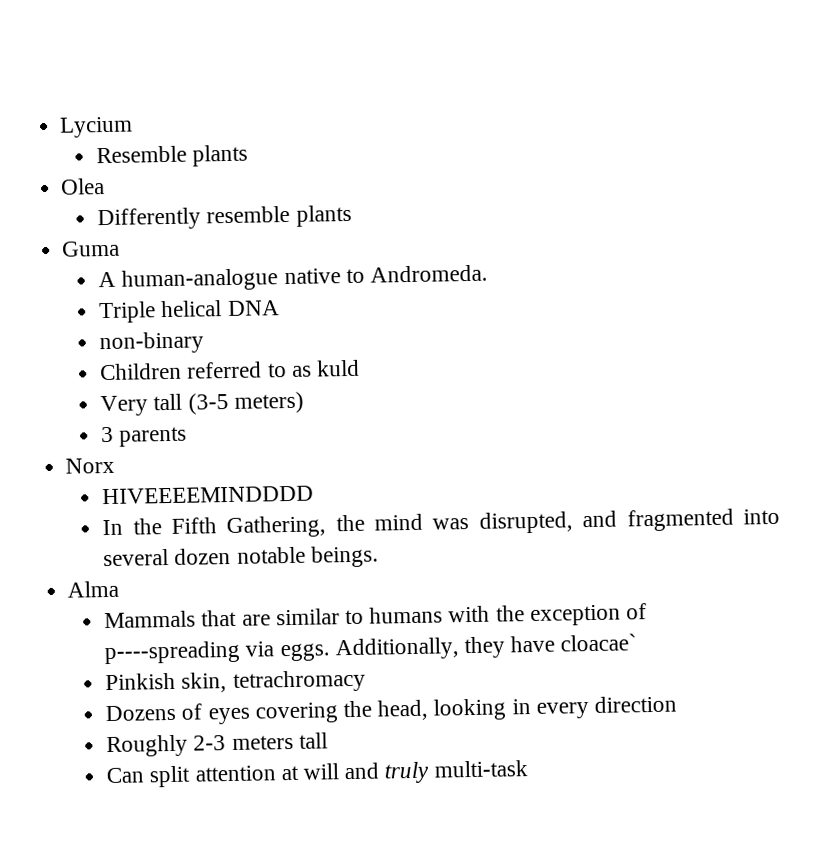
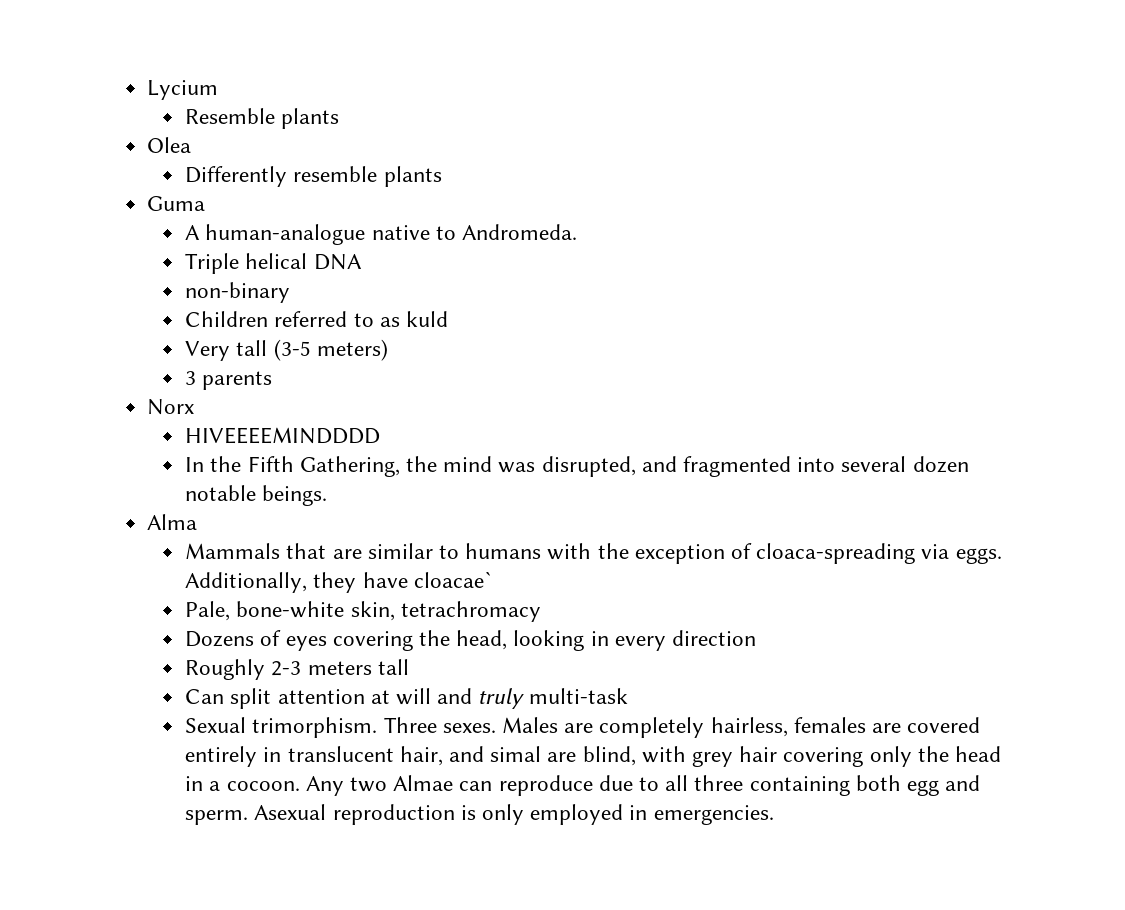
[104,640,241,665] p----spreading -> [756,543,916,564] cloaca-spreading
[105,672,177,691] Pinkish -> [185,601,345,621] Pale, bone-white
(528, 769) none -> [185,717,981,738] [185,746,1002,767] [185,775,981,796] [185,804,774,825] // Sexual trimorphism. Three sexes. Males are completely hairless, females are covered entirely in translucent hair, and simal are blind, with grey hair covering only the head in a cocoon. Any two Almae can reproduce due to all three containing both egg and sperm. Asexual reproduction is only employed in emergencies.

